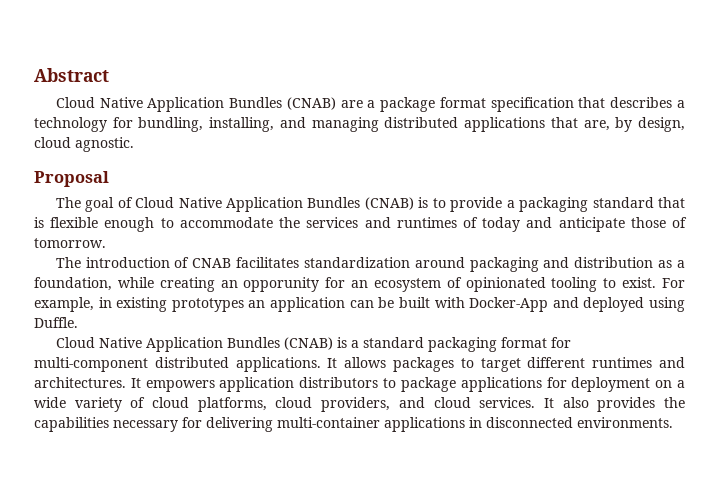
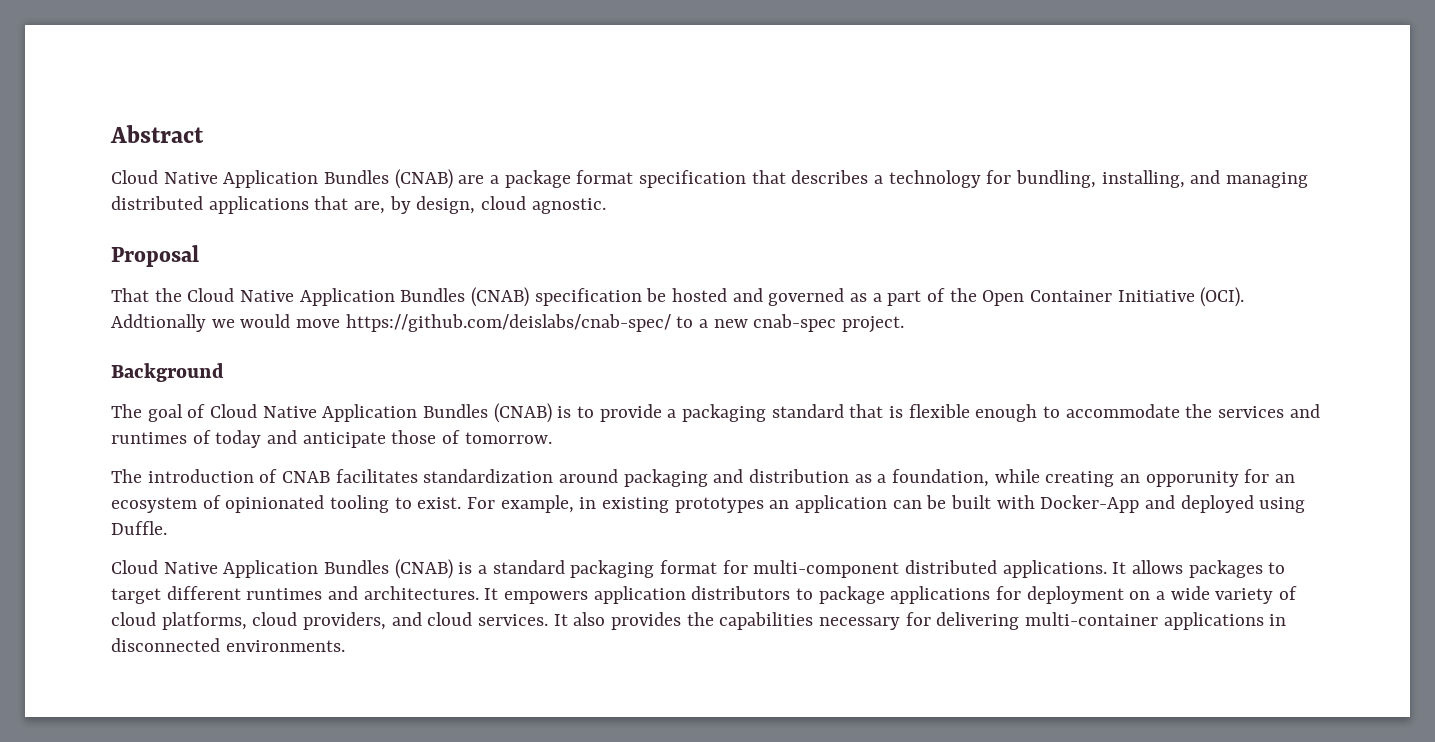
(109, 179) none -> [111,287,1245,307] [111,314,905,333] [111,363,224,382] // That the Cloud Native Application Bundles (CNAB) specification be hosted and governed as a part of the Open Container Initiative (OCI). Addtionally we would move https://github.com/deislabs/cnab-spec/ to a new cnab-spec project. // Background

